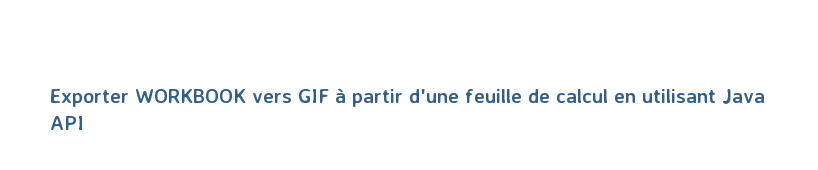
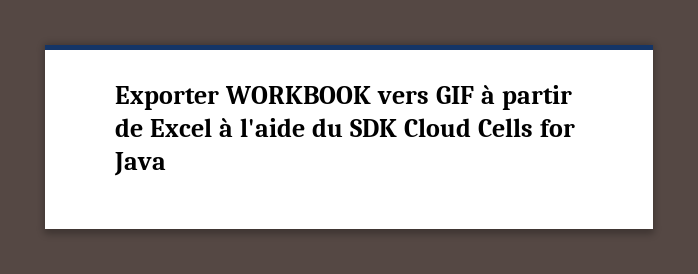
[409,89,765,104] [50,116,84,130] d'une feuille de calcul en utilisant Java API -> [115,118,576,137] [114,152,166,176] de Excel à l'aide du SDK Cloud Cells for Java

